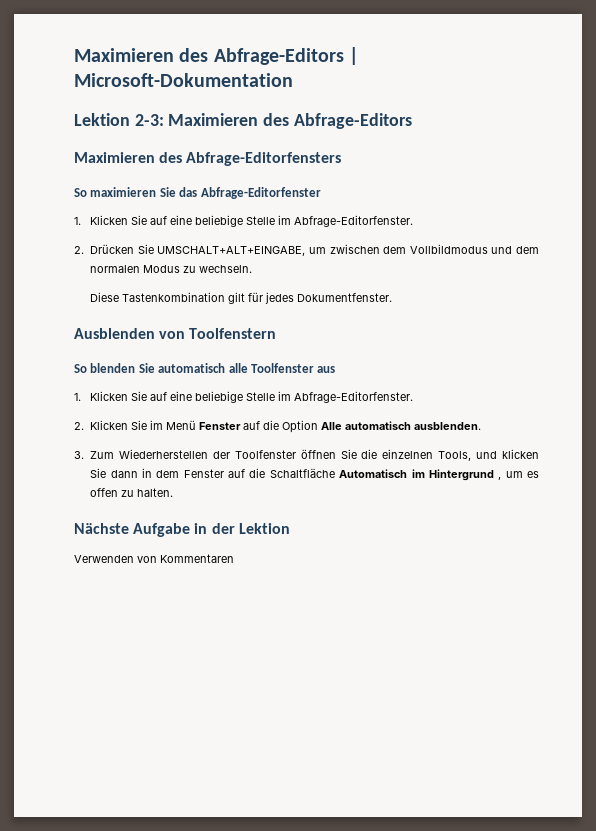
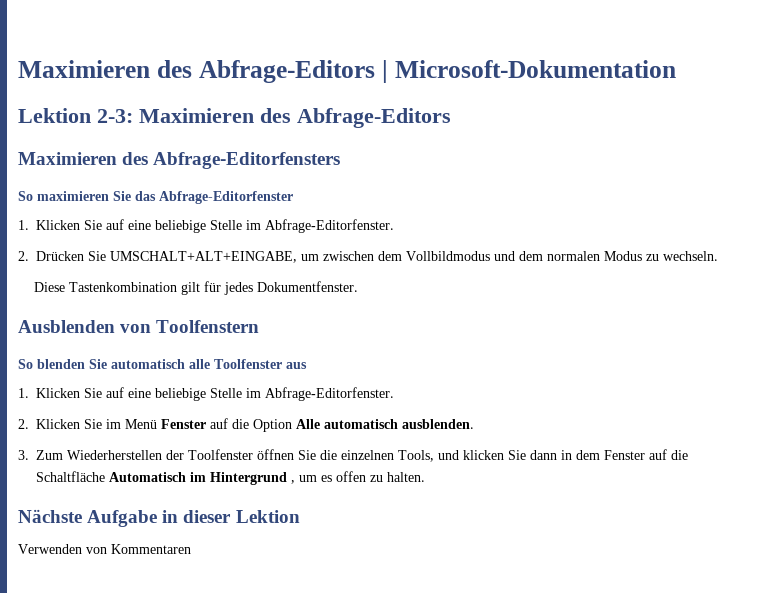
[211,523,235,534] der -> [183,510,232,523] dieser

